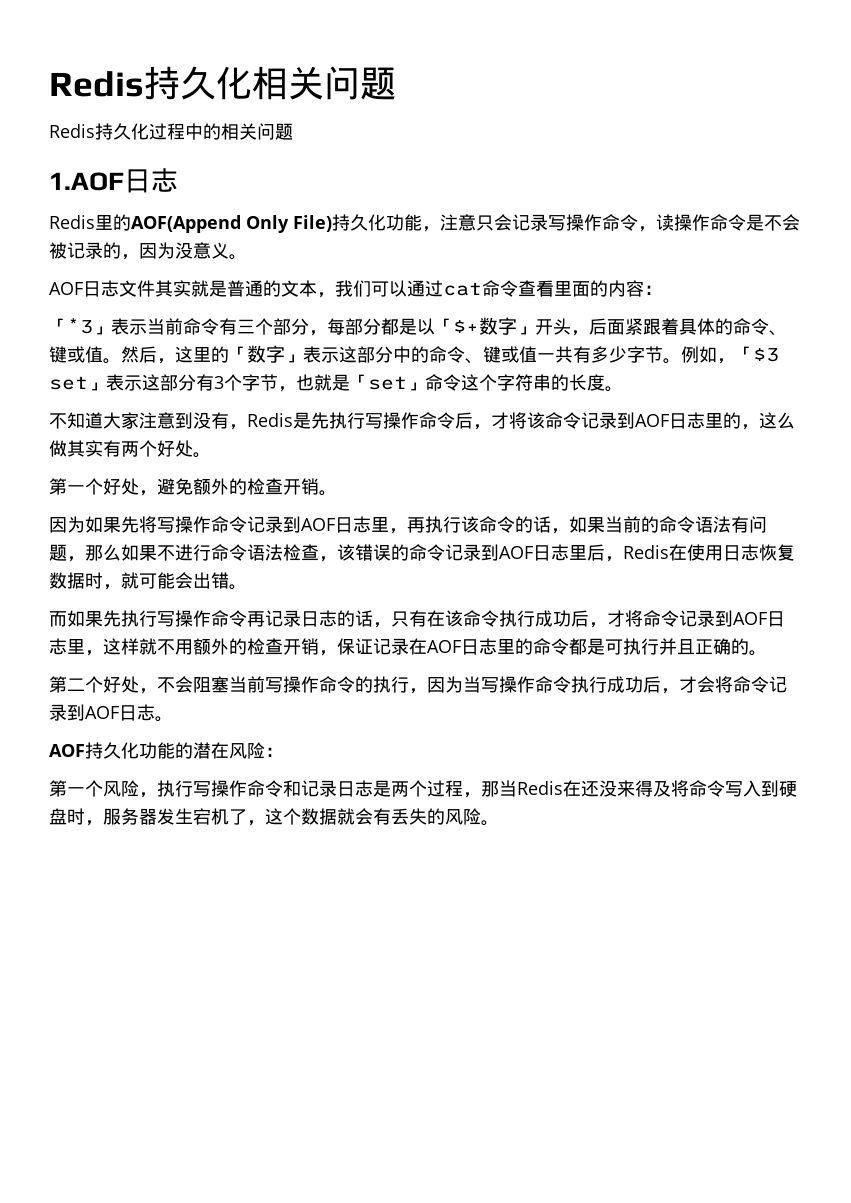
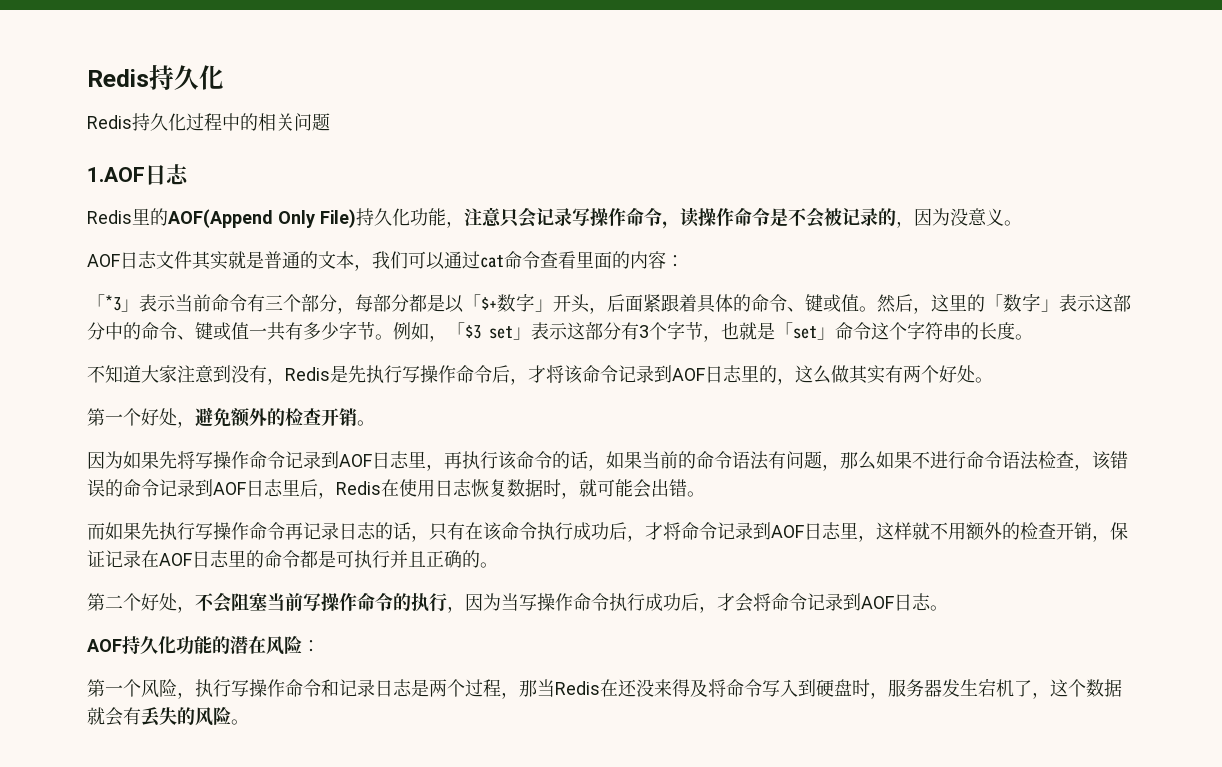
[49,66,396,100] Redis持久化相关问题 -> [87,65,224,90] Redis持久化

